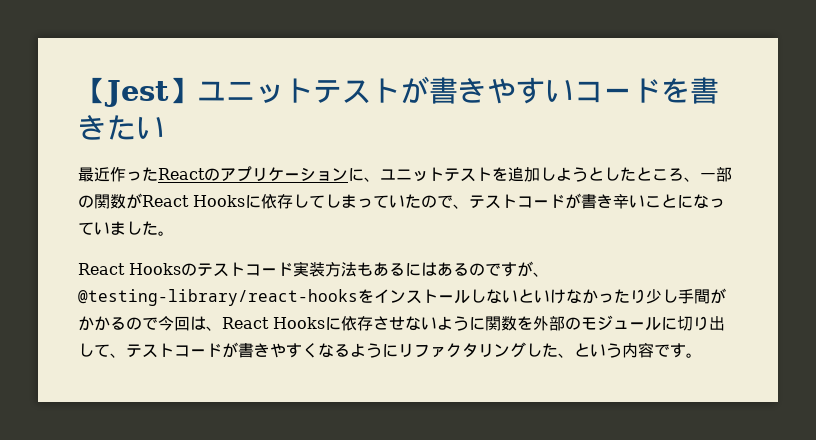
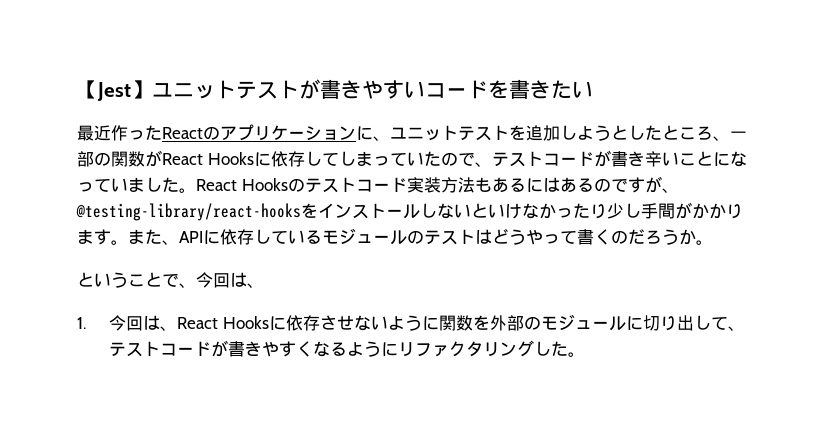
(174, 233) // -> (196, 190) none
[110,317,158,330] るので -> [726,204,743,219] [77,228,713,245] [77,272,264,288] [77,317,86,329] ります。また、APIに依存しているモジュールのテストはどうやって書くのだろうか。 // ということで、今回は、 // 1.
[558,342,686,358] 、という内容です -> (569, 348) none

